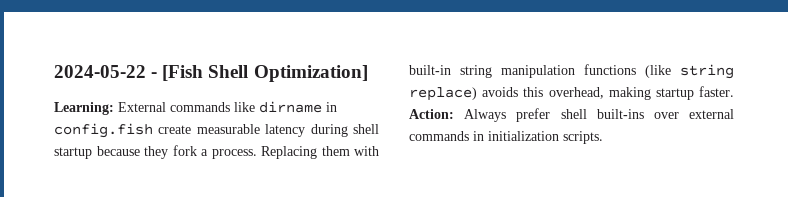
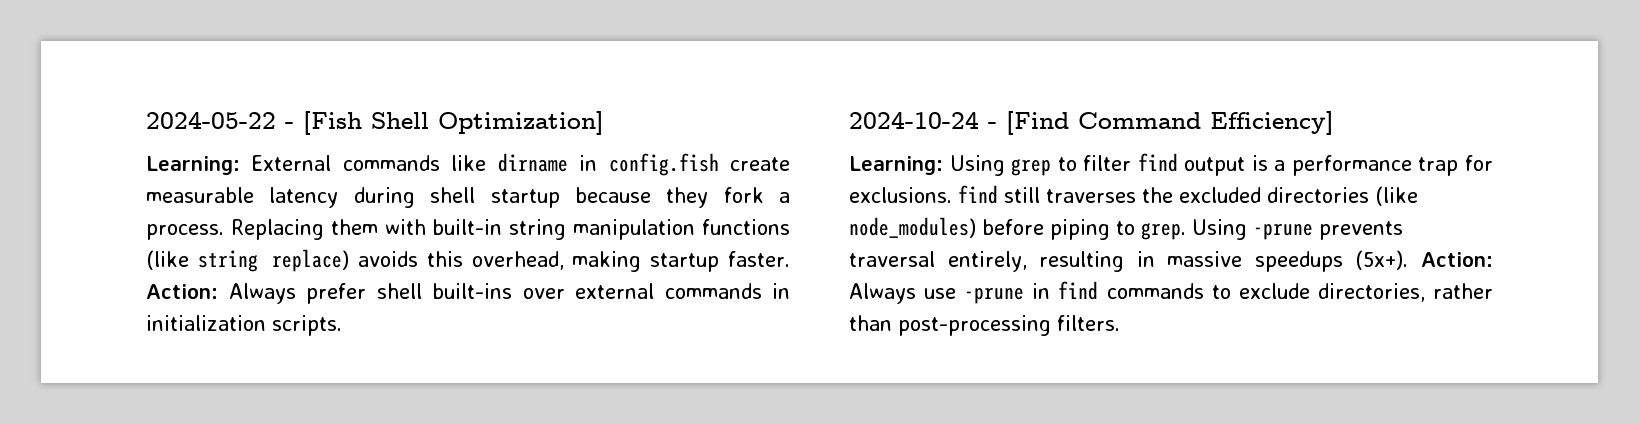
(603, 137) none -> [849,111,1334,135] [849,153,1493,176] [849,185,1418,206] [849,217,1403,240] [849,250,1493,272] [849,281,1493,304] [849,315,1120,336] // 2024-10-24 - [Find Command Efficiency] // Learning: Using grep to filter find output is a performance trap for exclusions. find still traverses the excluded directories (like node_modules) before piping to grep. Using -prune prevents traversal entirely, resulting in massive speedups (5x+). Action: Always use -prune in find commands to exclude directories, rather than post-processing filters.

